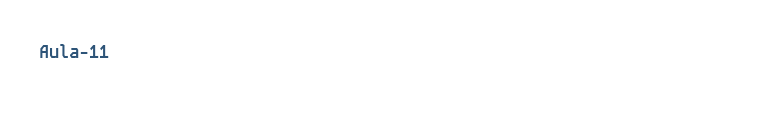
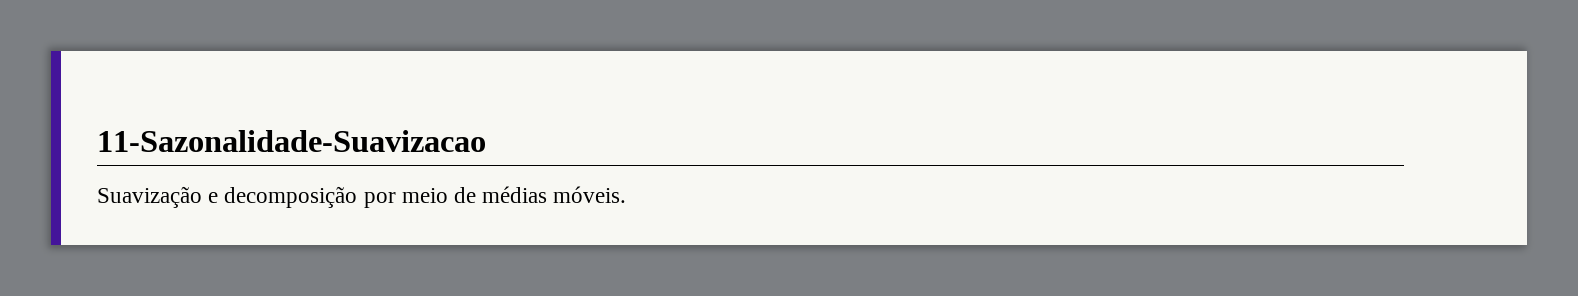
[39,44,109,58] Aula-11 -> [97,130,486,152] [97,186,627,208] 11-Sazonalidade-Suavizacao // Suavização e decomposição por meio de médias móveis.

